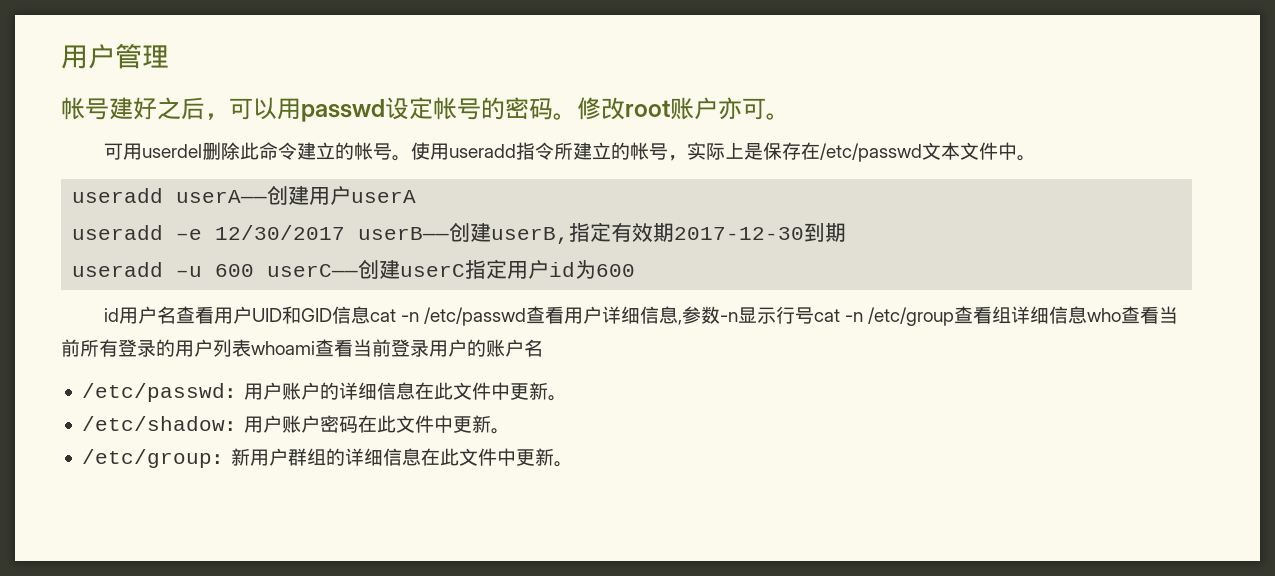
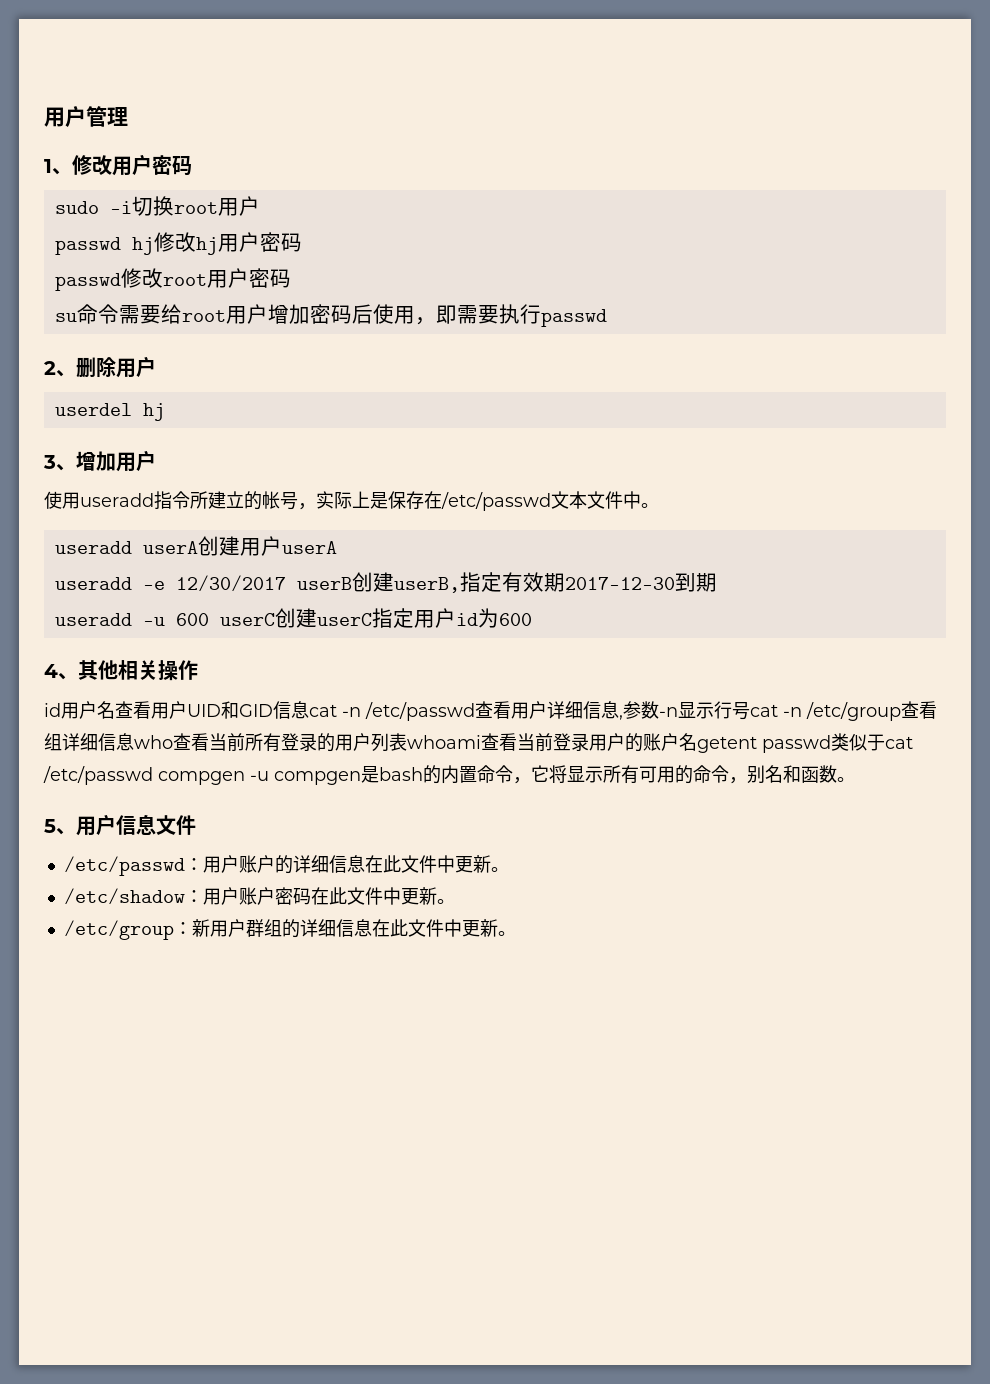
[61,97,790,122] [103,142,411,161] 帐号建好之后，可以用passwd设定帐号的密码。修改root账户亦可。 // 可用userdel删除此命令建立的帐号。 -> [44,154,192,176] [54,196,260,216] [54,232,302,255] [54,268,291,291] [54,304,607,327] [44,356,156,378] [54,403,165,421] [43,450,156,472] 1、修改用户密码 // sudo -i切换root用户 // passwd hj修改hj用户密码 // passwd修改root用户密码 // su命令需要给root用户增加密码后使用，即需要执行passwd // 2、删除用户 // userdel hj // 3、增加用户 //
[176,190,268,203] userA—— -> [142,541,198,554] userA
[358,227,450,240] userB—— -> [296,577,352,590] userB
[267,264,359,277] userC—— -> [219,613,275,626] userC
(636, 270) none -> [44,660,198,681] // 4、其他相关操作
(543, 348) none -> [697,733,913,753] [43,765,855,785] [44,814,196,836] getent passwd类似于cat /etc/passwd compgen -u compgen是bash的内置命令，它将显示所有可用的命令，别名和函数。 // 5、用户信息文件

